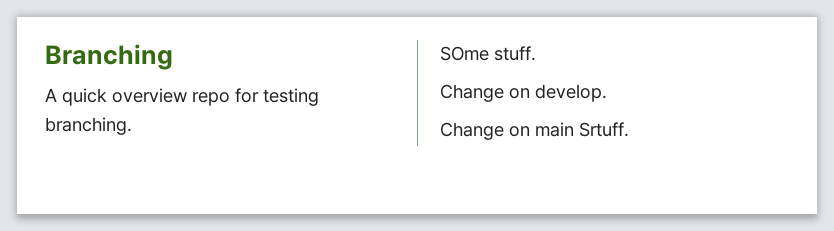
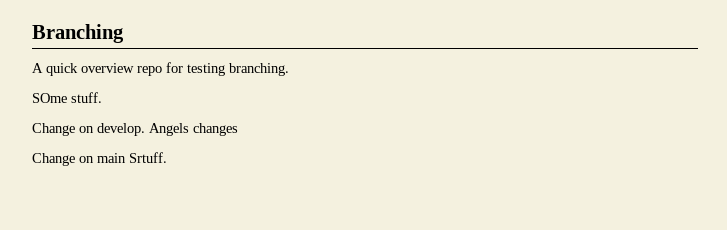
(607, 93) none -> [149,123,238,136] Angels changes

